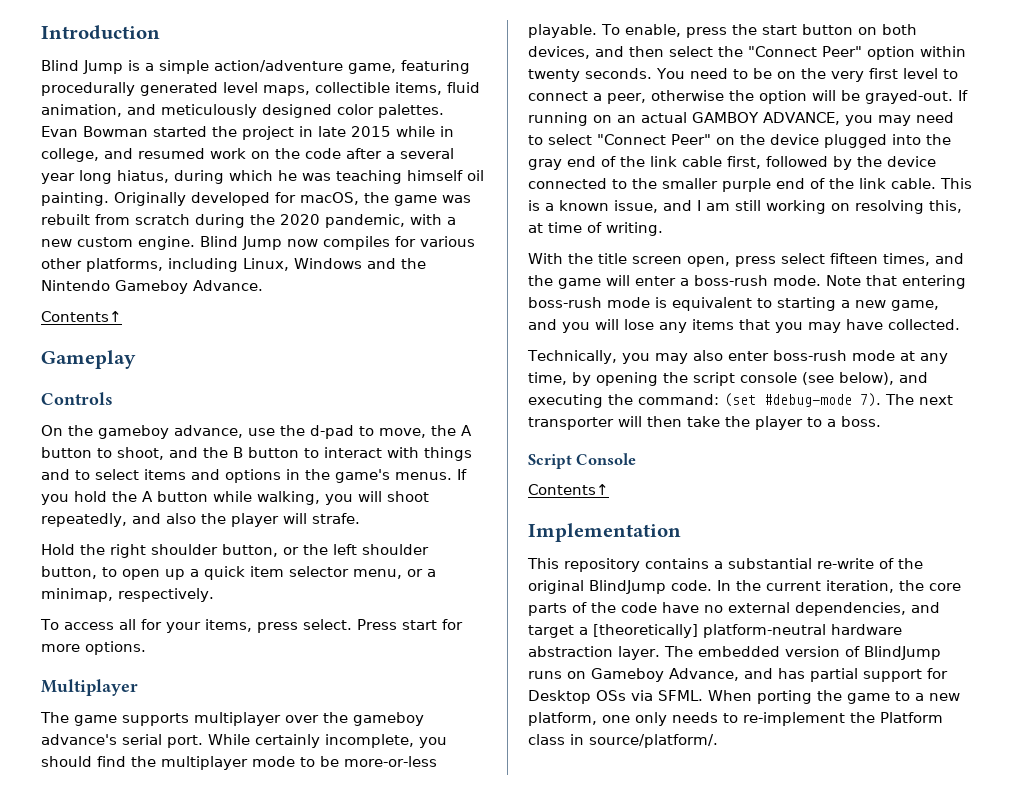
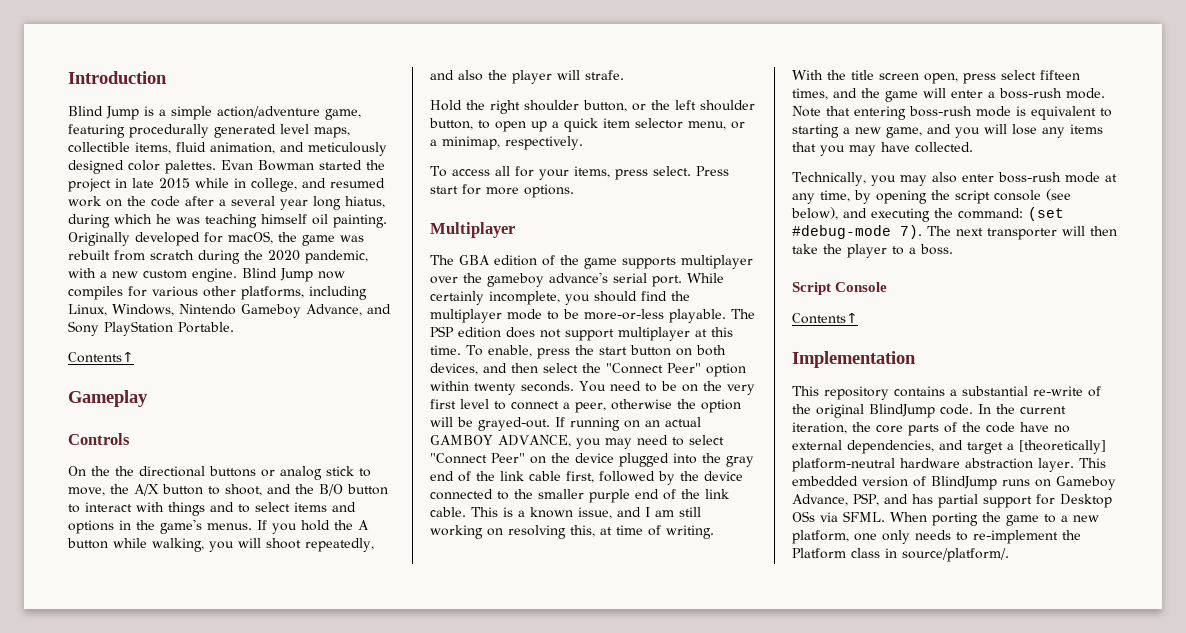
[294,258,426,269] [41,280,263,294] Windows and the Nintendo Gameboy Advance. -> [112,304,391,318] [68,321,234,336] Windows, Nintendo Gameboy Advance, and Sony PlayStation Portable.
[98,425,354,439] gameboy advance, use the d-pad -> [115,466,354,480] the directional buttons or analog stick
[461,425,472,436] A -> [134,484,159,496] A/X
[233,447,243,458] B -> [319,484,343,496] B/O
(69, 717) none -> [459,255,579,266] GBA edition of the
(597, 31) none -> [731,309,755,319] [430,326,733,341] [430,345,461,355] The PSP edition does not support multiplayer at this time.
[663,646,693,657] The -> [1079,458,1106,468] This
(739, 674) none -> [853,493,879,506] PSP,

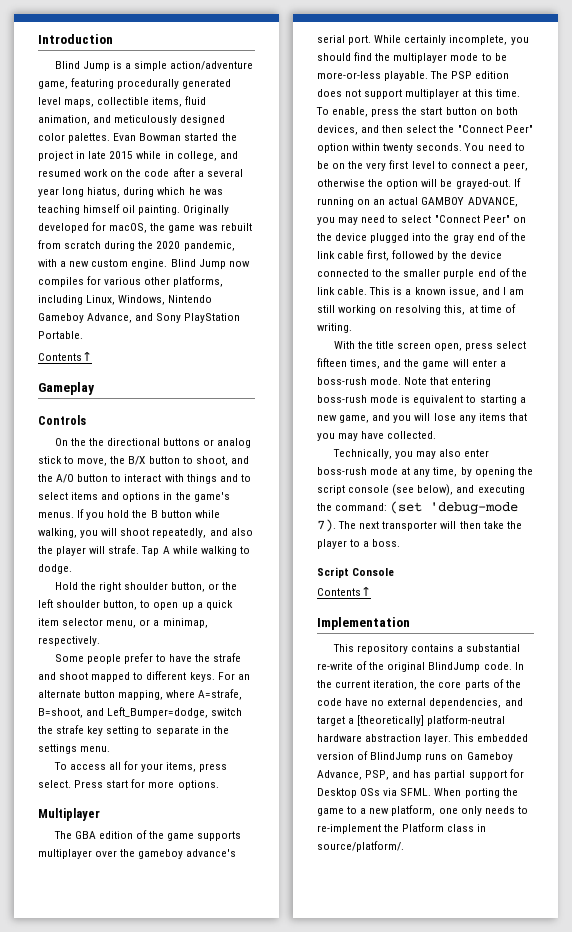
[134,484,159,496] A/X -> [128,456,146,465] B/X
[319,484,343,496] B/O -> [56,474,75,483] A/O
[358,520,369,530] A -> [150,510,158,518] B
(624, 75) none -> [141,546,250,556] [38,564,72,574] Tap A while walking to dodge.
(583, 143) none -> [54,653,242,664] [38,671,250,682] [38,689,243,700] [38,707,243,718] [38,725,229,736] [38,744,111,754] // Some people prefer to have the strafe and shoot mapped to different keys. For an alternate button mapping, where A=strafe, B=shoot, and Left_Bumper=dodge, switch the strafe key setting to separate in the settings menu.
[792,225,891,239] #debug-mode -> [430,502,519,514] 'debug-mode

